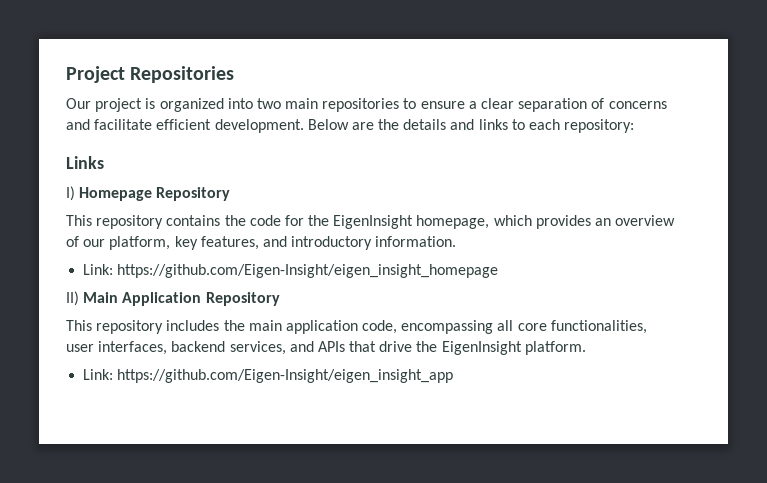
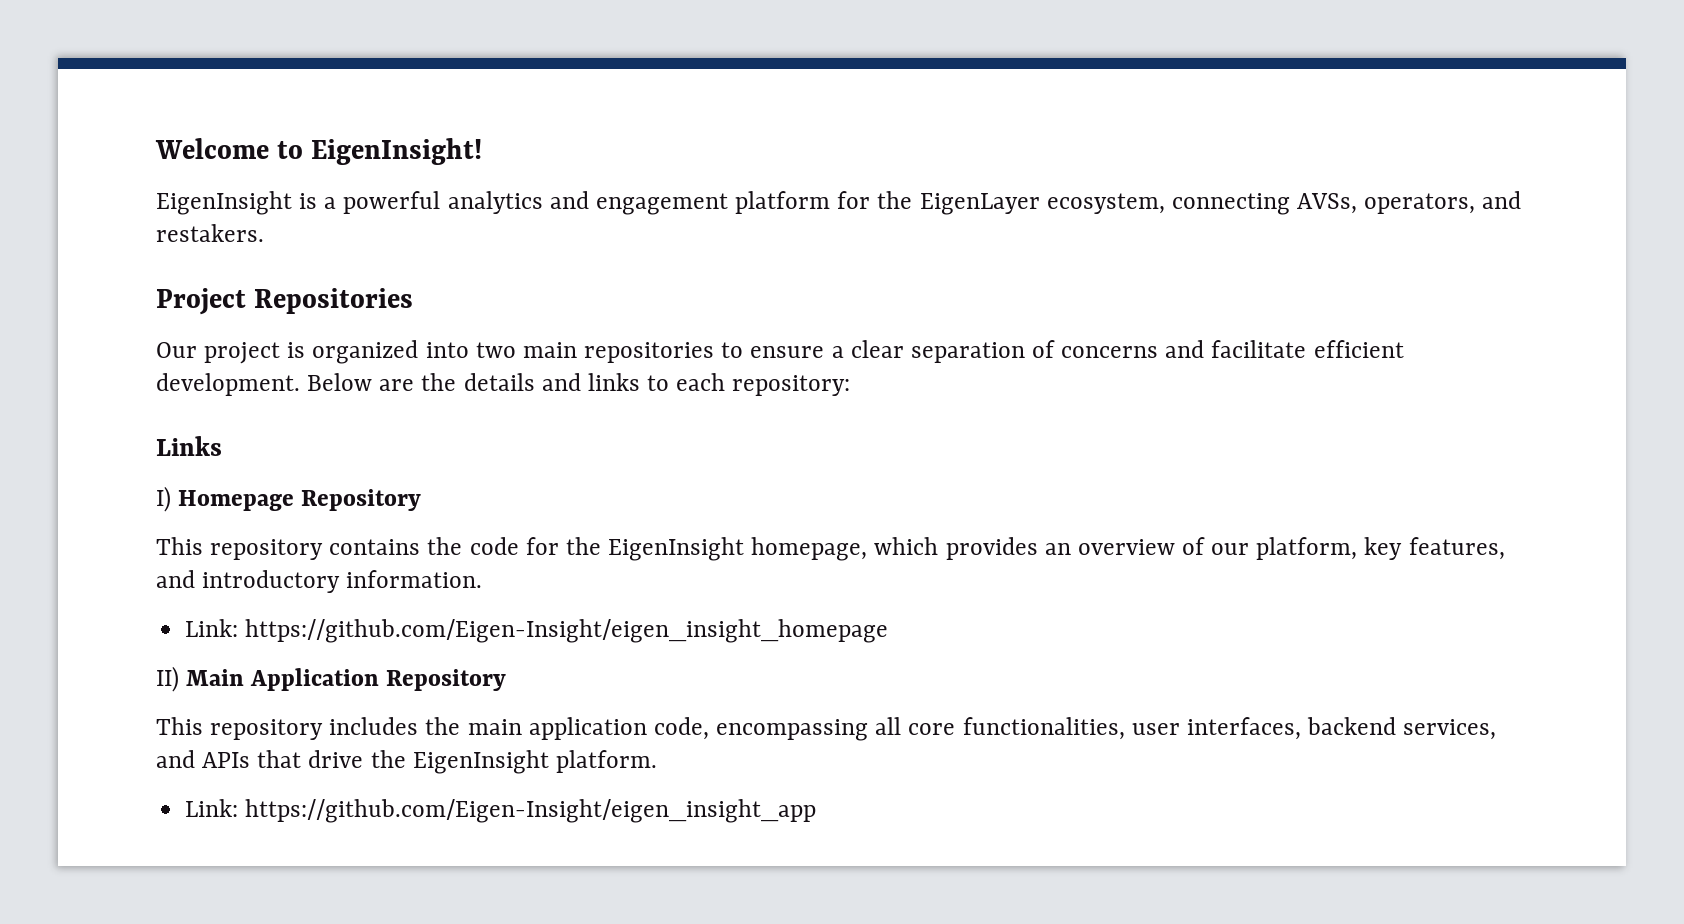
(66, 74) none -> [155,138,483,165] [156,191,1522,215] [156,224,264,242] Welcome to EigenInsight! // EigenInsight is a powerful analytics and engagement platform for the EigenLayer ecosystem, connecting AVSs, operators, and restakers. //

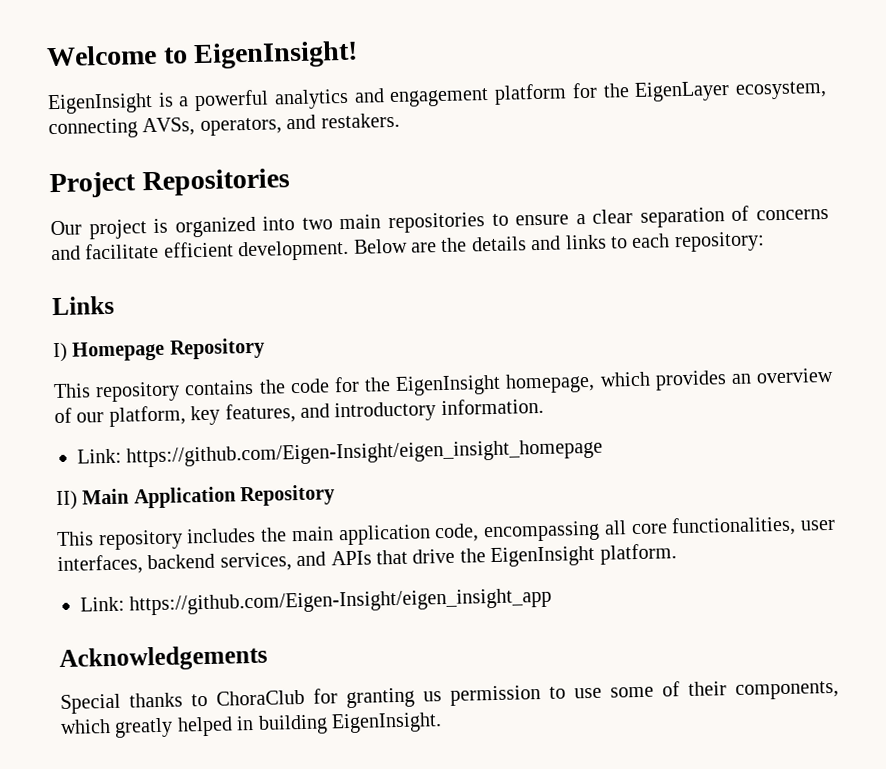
(817, 811) none -> [59,644,268,673] [60,680,839,715] [60,712,442,738] // Acknowledgements // Special thanks to ChoraClub for granting us permission to use some of their components, which greatly helped in building EigenInsight.

